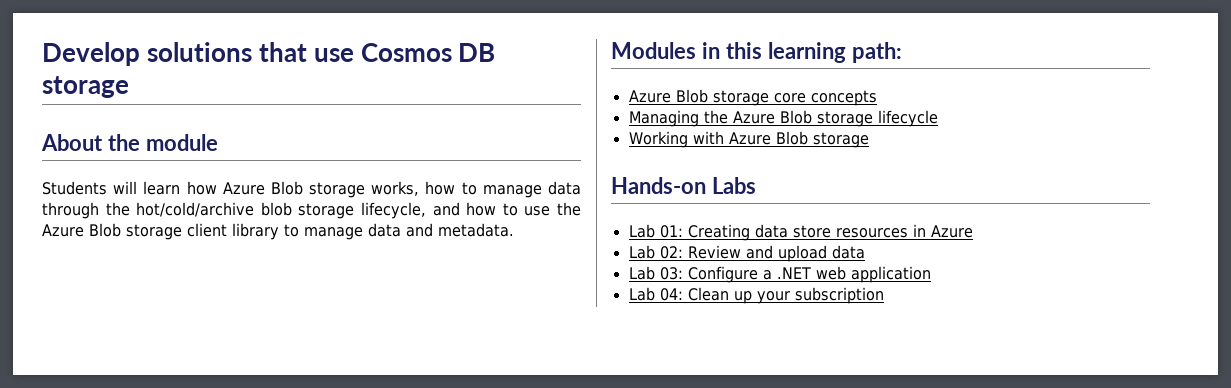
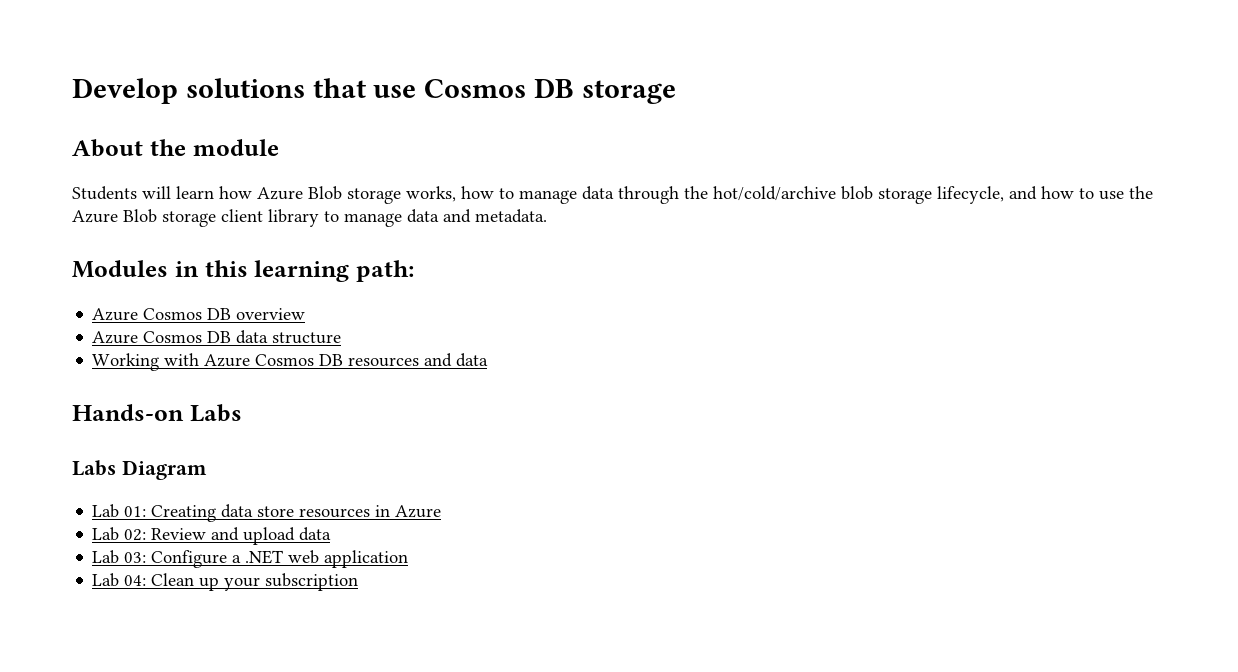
[675,89,877,106] [628,110,938,127] [628,131,869,148] Blob storage core concepts // Managing the Azure Blob storage lifecycle // Working with Azure Blob storage -> [143,308,306,320] [92,330,342,344] [92,353,489,371] Cosmos DB overview // Azure Cosmos DB data structure // Working with Azure Cosmos DB resources and data
(756, 185) none -> [72,460,207,480] // Labs Diagram

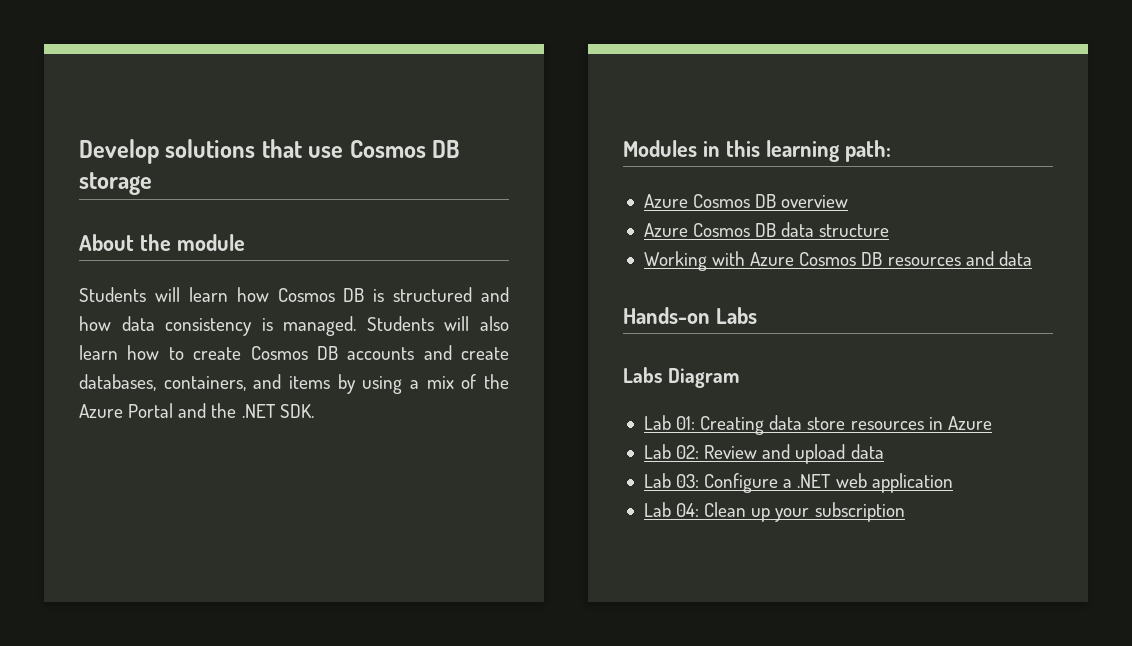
[257,186,1153,204] [72,209,547,227] Azure Blob storage works, how to manage data through the hot/cold/archive blob storage lifecycle, and how to use the Azure Blob storage client library to manage data and metadata. -> [277,287,509,302] [79,316,509,336] [79,345,509,360] [79,374,510,394] [79,403,314,418] Cosmos DB is structured and how data consistency is managed. Students will also learn how to create Cosmos DB accounts and create databases, containers, and items by using a mix of the Azure Portal and the .NET SDK.

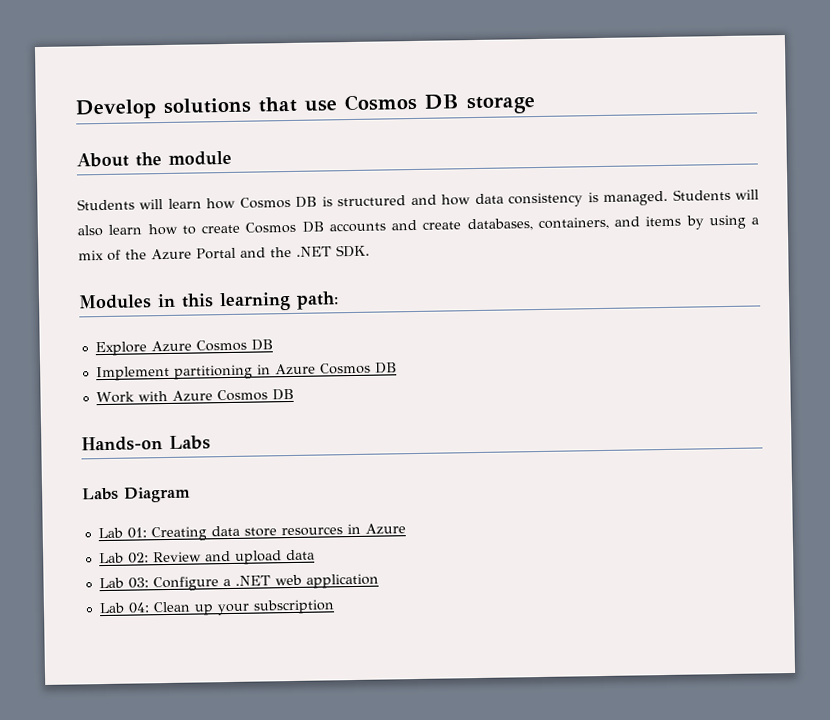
[643,194,849,208] [643,222,890,237] [643,251,707,271] Azure Cosmos DB overview // Azure Cosmos DB data structure // Working -> [94,339,273,357] [95,362,397,382] [95,391,135,404] Explore Azure Cosmos DB // Implement partitioning in Azure Cosmos DB // Work
[887,251,1032,266] resources and data -> (294, 394) none

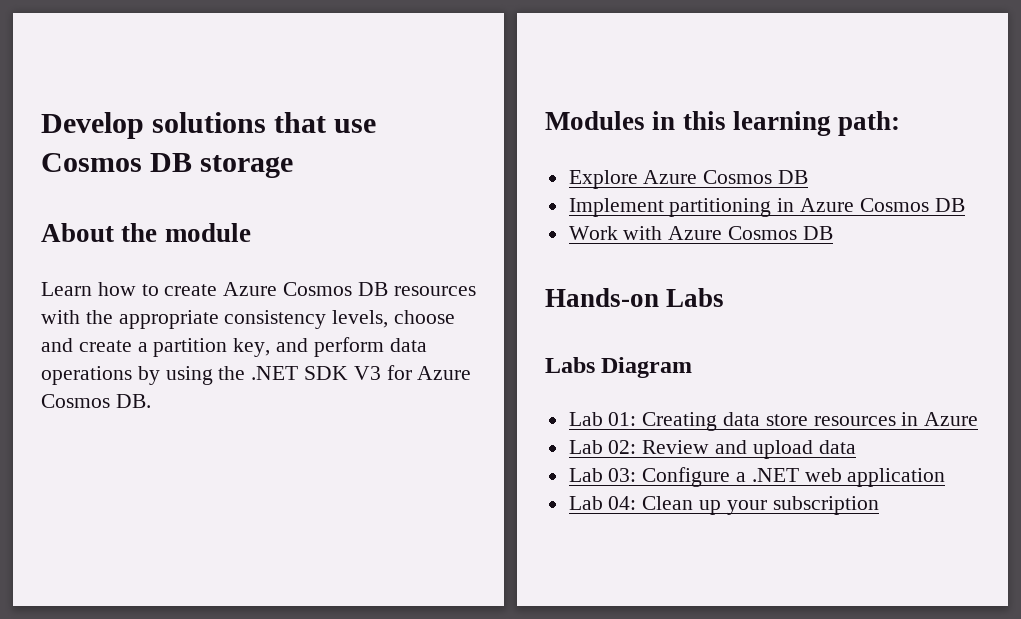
[77,188,759,211] [77,224,143,237] Students will learn how Cosmos DB is structured and how data consistency is managed. Students will also learn -> [41,282,92,296] Learn
[245,214,759,234] [78,244,370,261] Cosmos DB accounts and create databases, containers, and items by using a mix of the Azure Portal and the .NET SDK. -> [223,282,476,296] [41,310,456,329] [41,337,427,357] [41,365,472,385] [41,394,151,408] Azure Cosmos DB resources with the appropriate consistency levels, choose and create a partition key, and perform data operations by using the .NET SDK V3 for Azure Cosmos DB.

